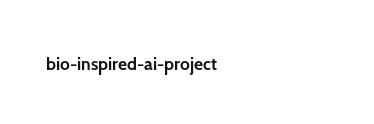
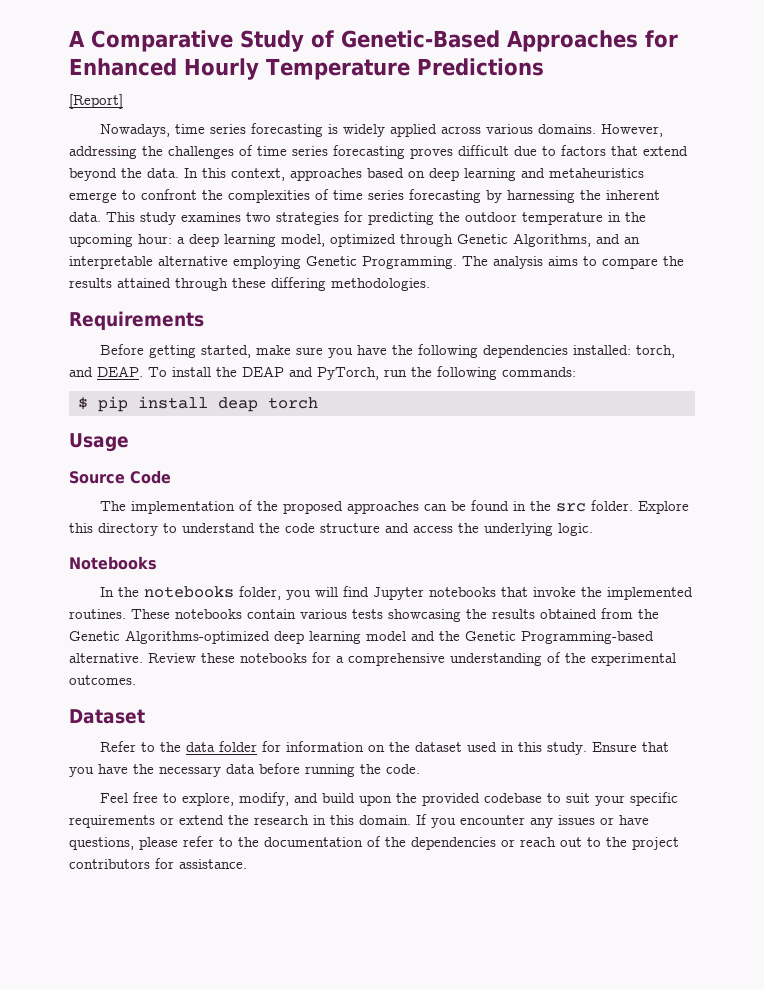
[46,57,217,75] bio-inspired-ai-project -> [69,30,678,52] [69,58,544,80] [69,94,123,109] [99,123,663,137] [69,145,688,159] [69,168,644,181] [69,189,660,203] [69,211,646,225] [69,233,640,247] [69,256,684,269] [69,277,430,291] [69,311,204,330] [99,344,675,358] [69,366,576,380] [77,396,318,412] [69,433,129,452] [69,470,171,484] [99,500,689,514] [69,523,593,536] [69,556,157,570] [99,586,693,600] [69,608,659,622] [69,630,654,644] [69,652,676,666] [69,675,136,685] [69,709,145,724] [99,741,669,755] [69,763,420,777] [99,792,678,806] [69,814,649,828] [69,836,679,850] [69,858,247,869] A Comparative Study of Genetic-Based Approaches for Enhanced Hourly Temperature Predictions // [Report] // Nowadays, time series forecasting is widely applied across various domains. However, addressing the challenges of time series forecasting proves difficult due to factors that extend beyond the data. In this context, approaches based on deep learning and metaheuristics emerge to confront the complexities of time series forecasting by harnessing the inherent data. This study examines two strategies for predicting the outdoor temperature in the upcoming hour: a deep learning model, optimized through Genetic Algorithms, and an interpretable alternative employing Genetic Programming. The analysis aims to compare the results attained through these differing methodologies. // Requirements // Before getting started, make sure you have the following dependencies installed: torch, and DEAP. To install the DEAP and PyTorch, run the following commands: // $ pip install deap torch // Usage // Source Code // The implementation of the proposed approaches can be found in the src folder. Explore this directory to understand the code structure and access the underlying logic. // Notebooks // In the notebooks folder, you will find Jupyter notebooks that invoke the implemented routines. These notebooks contain various tests showcasing the results obtained from the Genetic Algorithms-optimized deep learning model and the Genetic Programming-based alternative. Review these notebooks for a comprehensive understanding of the experimental outcomes. // Dataset // Refer to the data folder for information on the dataset used in this study. Ensure that you have the necessary data before running the code. // Feel free to explore, modify, and build upon the provided codebase to suit your specific requirements or extend the research in this domain. If you encounter any issues or have questions, please refer to the documentation of the dependencies or reach out to the project contributors for assistance.

